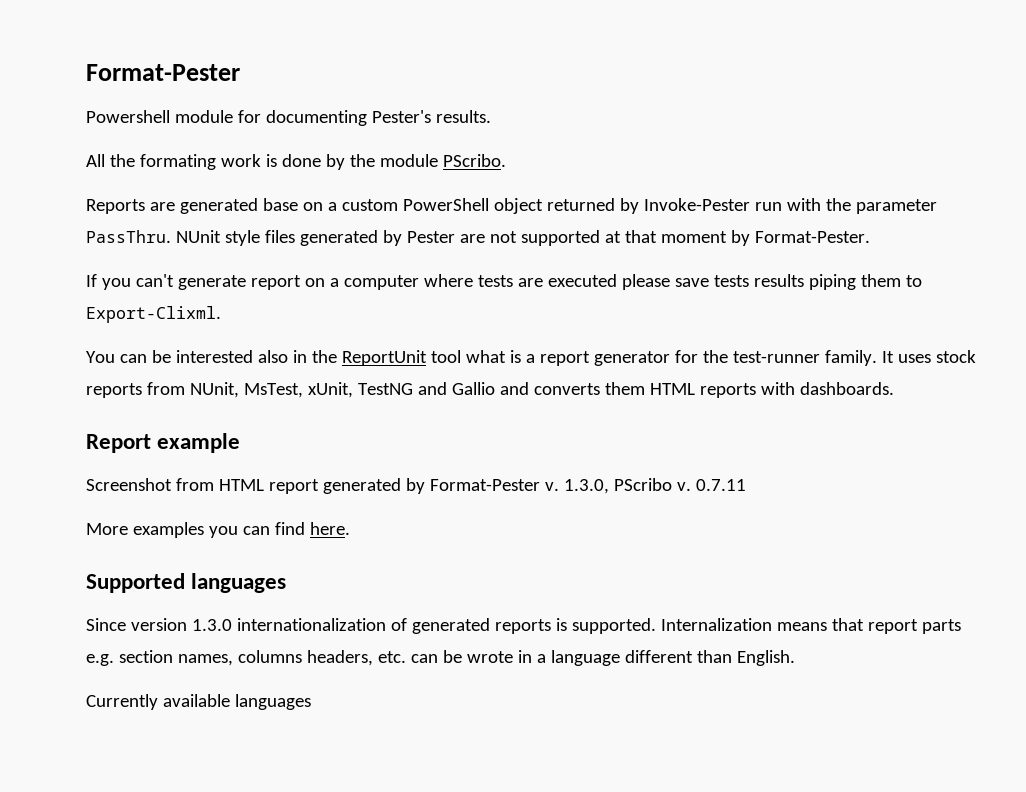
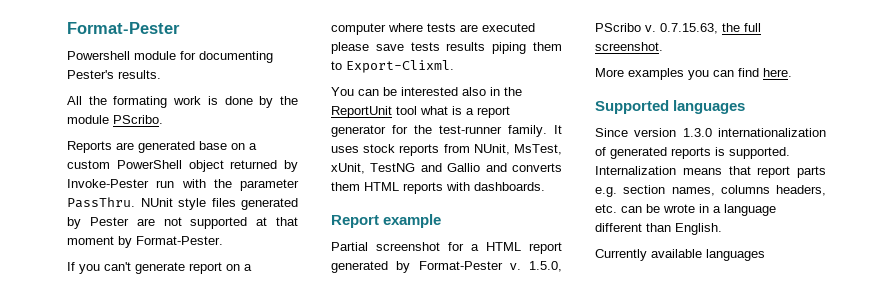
[86,478,214,491] Screenshot from -> [331,242,479,251] Partial screenshot for a
[563,479,609,494] 1.3.0, -> [529,261,562,272] 1.5.0,
[695,479,746,491] 0.7.11 -> [660,23,761,34] [595,42,663,51] 0.7.15.63, the full screenshot.

